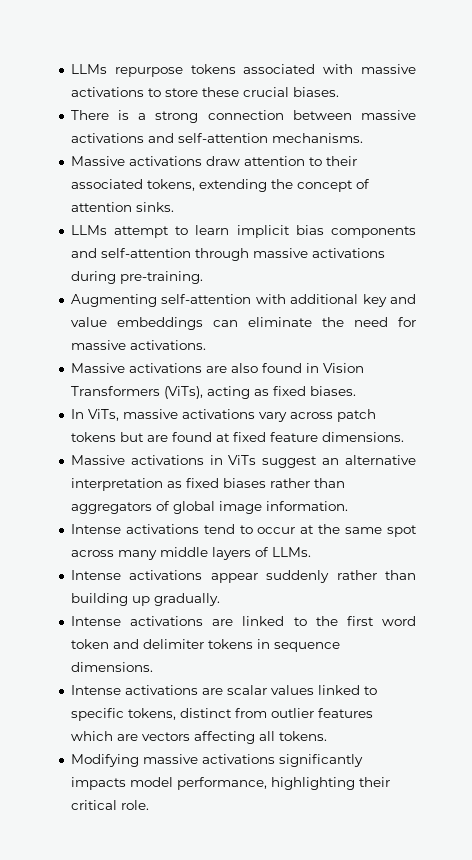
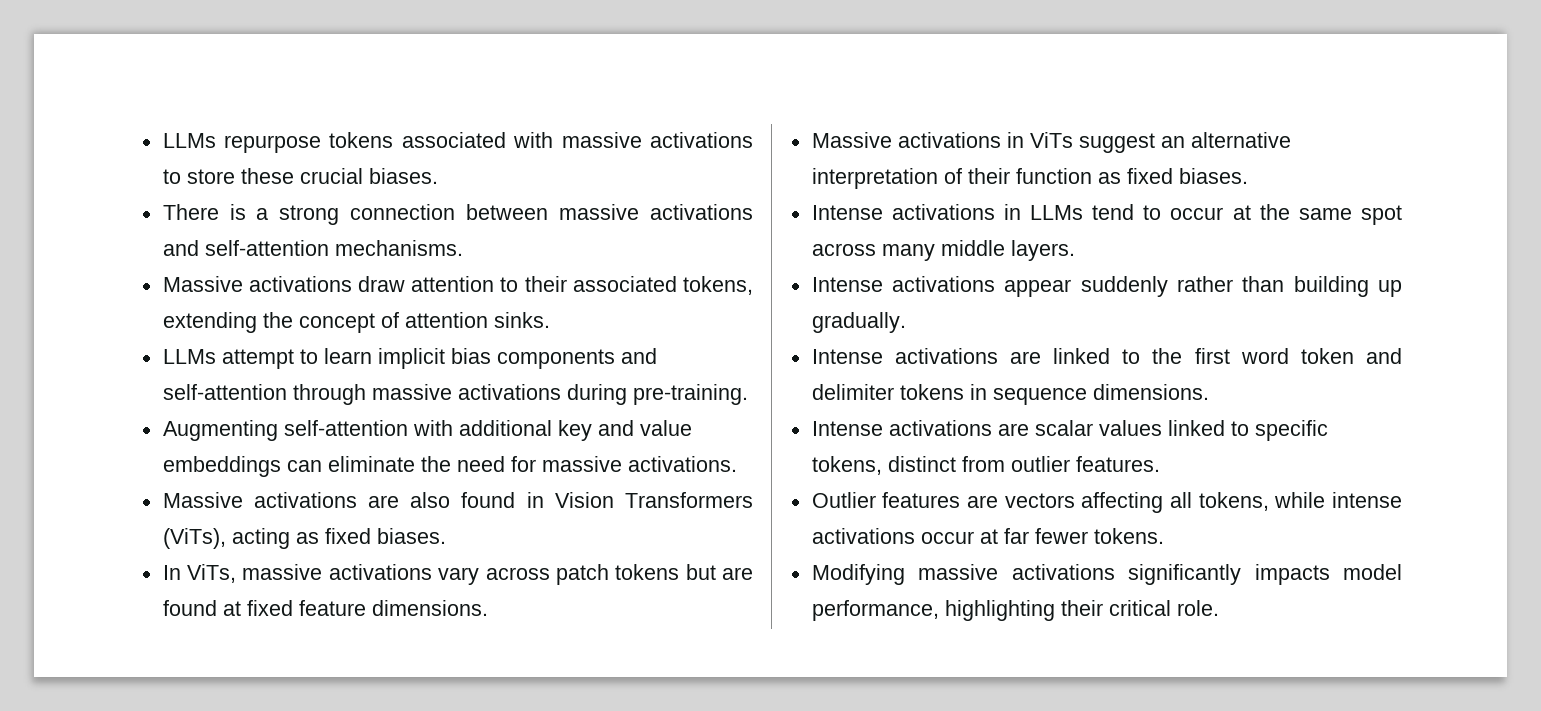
[166,478,345,488] [70,501,348,514] [70,524,199,534] as fixed biases rather than aggregators of global image information. // Intense activations -> [943,168,1248,184] [811,204,1084,220] of their function as fixed biases. // Intense activations in LLMs
[211,547,311,560] layers of LLMs. -> [1010,240,1075,261] layers.
[317,708,373,718] [70,731,113,741] features which -> [1075,456,1160,472] [811,492,961,508] features. // Outlier features
(275, 736) none -> [1198,492,1402,511] [811,528,1088,544] tokens, while intense activations occur at far fewer

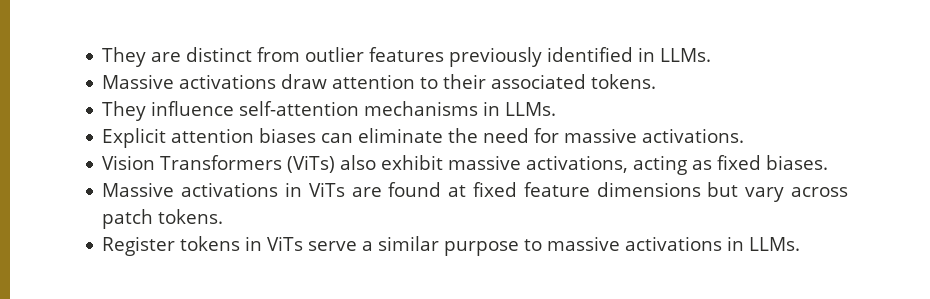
[162,132,753,153] [162,168,438,184] [162,204,753,225] [162,240,463,256] LLMs repurpose tokens associated with massive activations to store these crucial biases. // There is a strong connection between massive activations and self-attention mechanisms. -> [102,47,712,67] They are distinct from outlier features previously identified in LLMs.
[683,276,753,295] [162,312,550,333] [162,348,657,369] [162,384,748,405] [162,420,692,441] [162,456,281,477] tokens, extending the concept of attention sinks. // LLMs attempt to learn implicit bias components and self-attention through massive activations during pre-training. // Augmenting self-attention with additional key and value embeddings -> [591,74,657,89] [102,101,557,121] [102,128,317,148] tokens. // They influence self-attention mechanisms in LLMs. // Explicit attention biases
[162,492,753,508] [162,528,446,549] [162,564,716,585] Massive activations are also found in Vision Transformers (ViTs), acting as fixed biases. // In ViTs, massive activations vary across patch tokens but -> [102,155,829,175] [102,182,345,197] Vision Transformers (ViTs) also exhibit massive activations, acting as fixed biases. // Massive activations in ViTs
[371,600,488,616] [811,132,1291,153] [811,168,1248,189] [811,204,1402,225] [811,240,1075,261] [811,276,1402,297] [811,312,906,333] [811,348,1402,364] [811,384,1209,405] [811,420,1328,441] [811,456,1160,475] [811,492,1402,513] [811,528,1164,544] [811,564,1402,585] [811,600,1219,621] dimensions. // Massive activations in ViTs suggest an alternative interpretation of their function as fixed biases. // Intense activations in LLMs tend to occur at the same spot across many middle layers. // Intense activations appear suddenly rather than building up gradually. // Intense activations are linked to the first word token and delimiter tokens in sequence dimensions. // Intense activations are scalar values linked to specific tokens, distinct from outlier features. // Outlier features are vectors affecting all tokens, while intense activations occur at far fewer tokens. // Modifying massive activations significantly impacts model performance, highlighting their critical role. -> [596,182,849,202] [102,209,224,229] [102,236,801,256] dimensions but vary across patch tokens. // Register tokens in ViTs serve a similar purpose to massive activations in LLMs.

